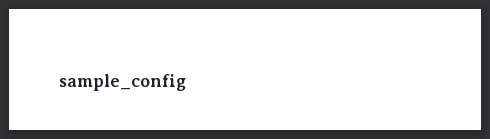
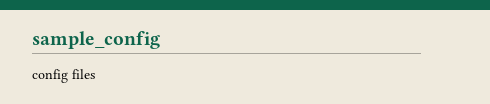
(186, 82) none -> [32,69,95,83] // config files

